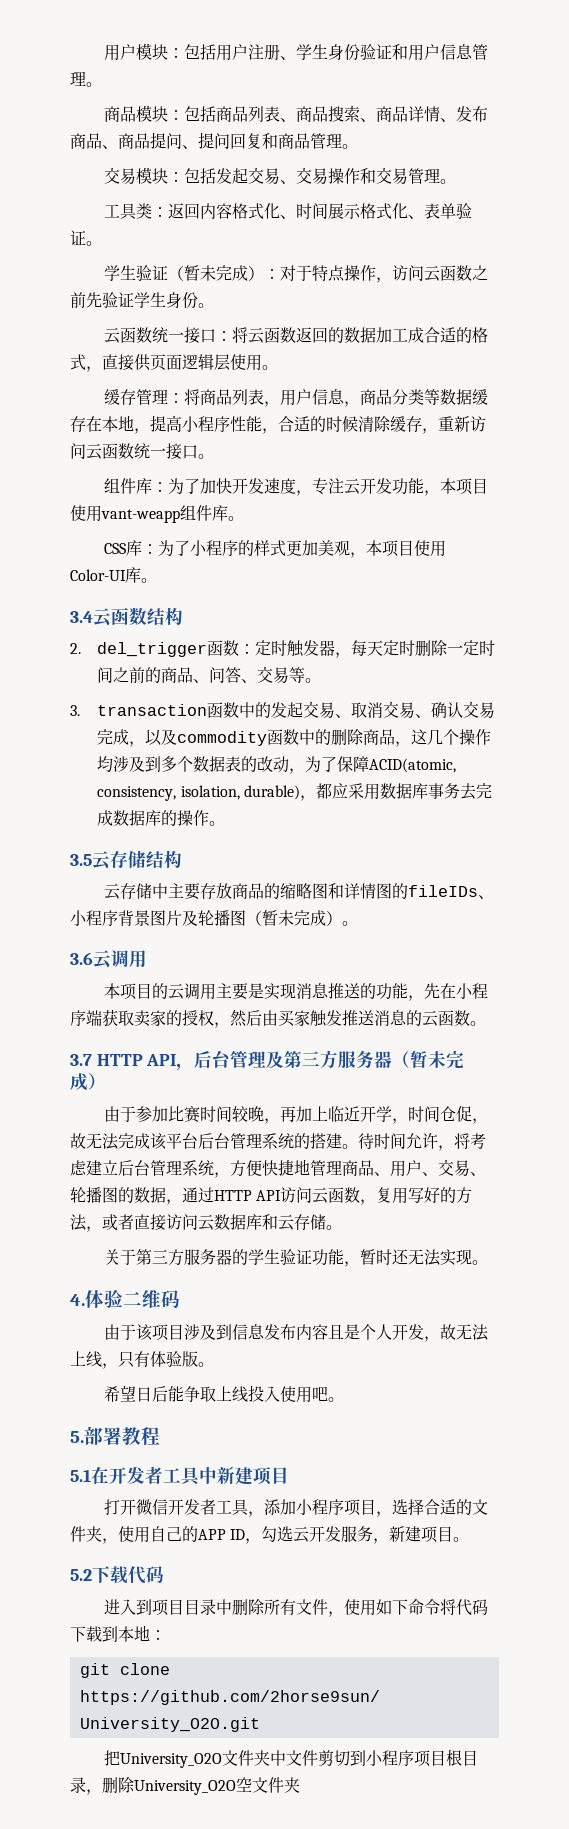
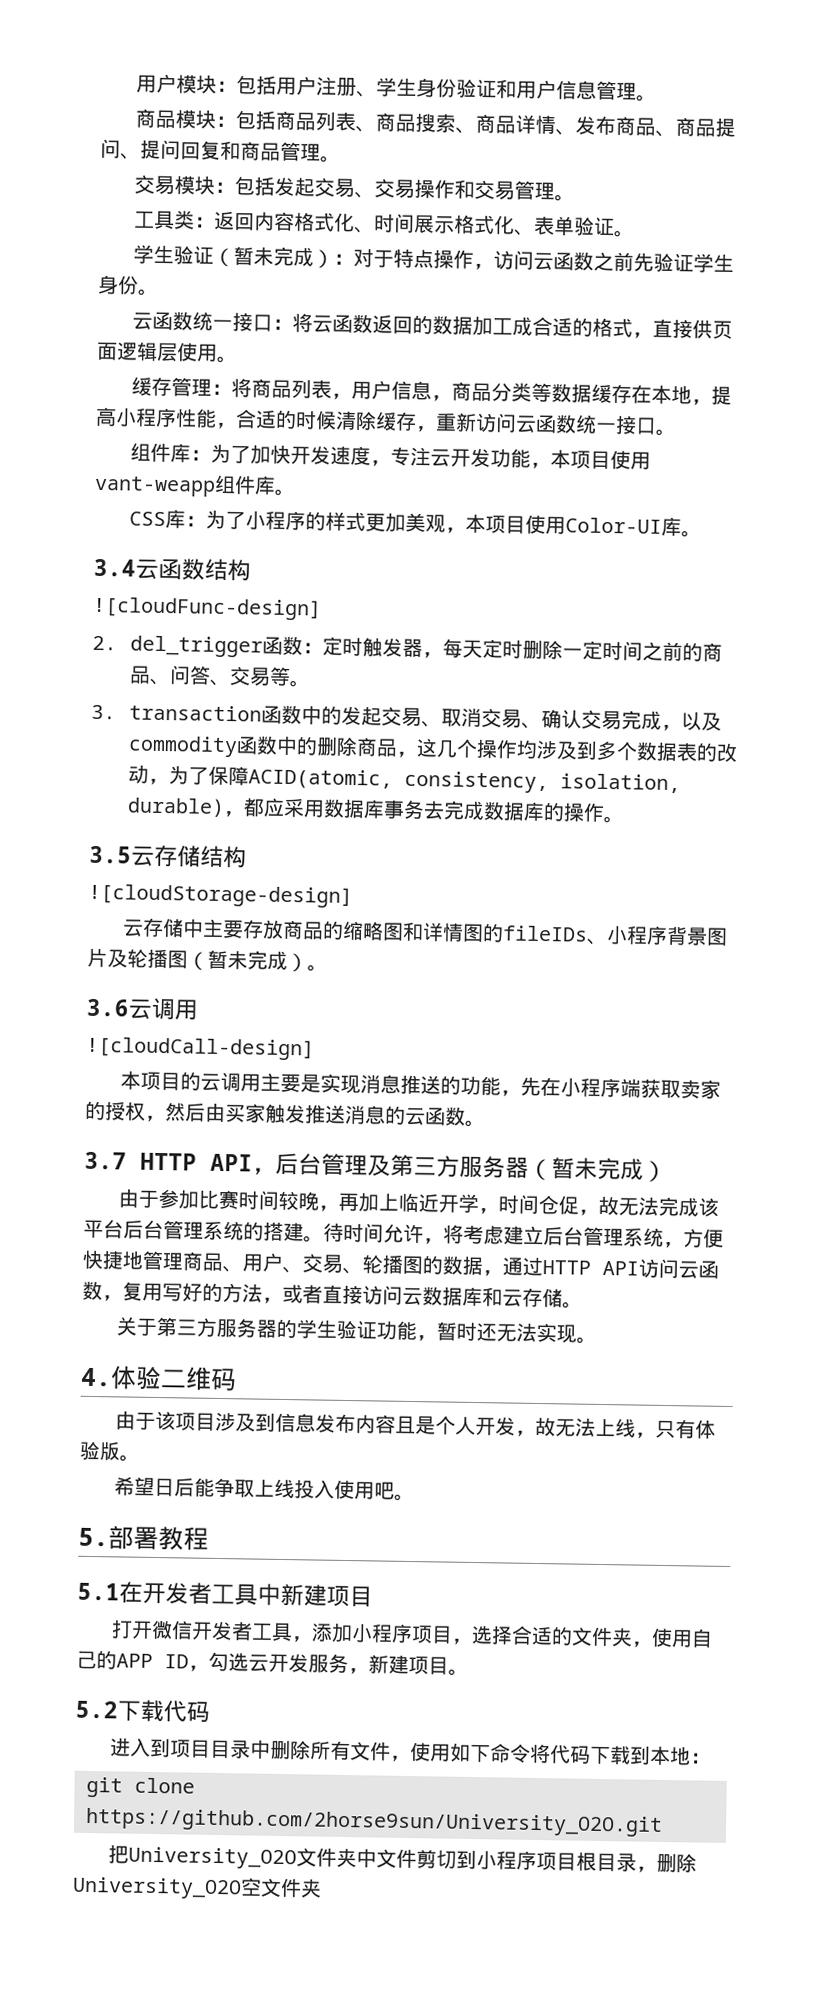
(183, 616) none -> [92,596,322,621] // ![cloudFunc-design]
(182, 859) none -> [88,883,353,909] // ![cloudStorage-design]
(147, 959) none -> [86,1036,315,1061] // ![cloudCall-design]

